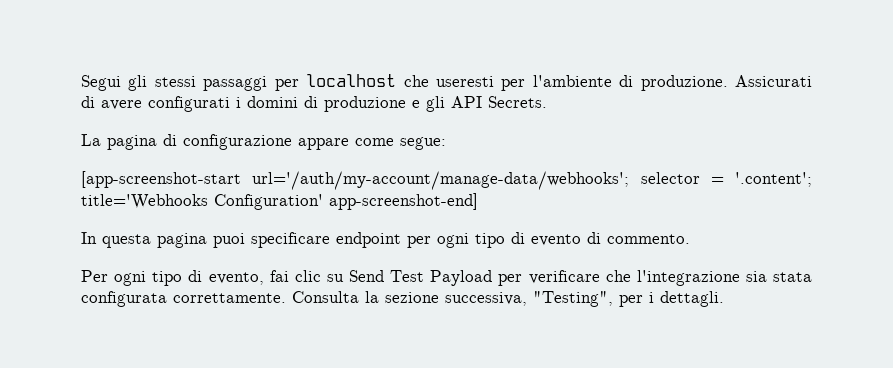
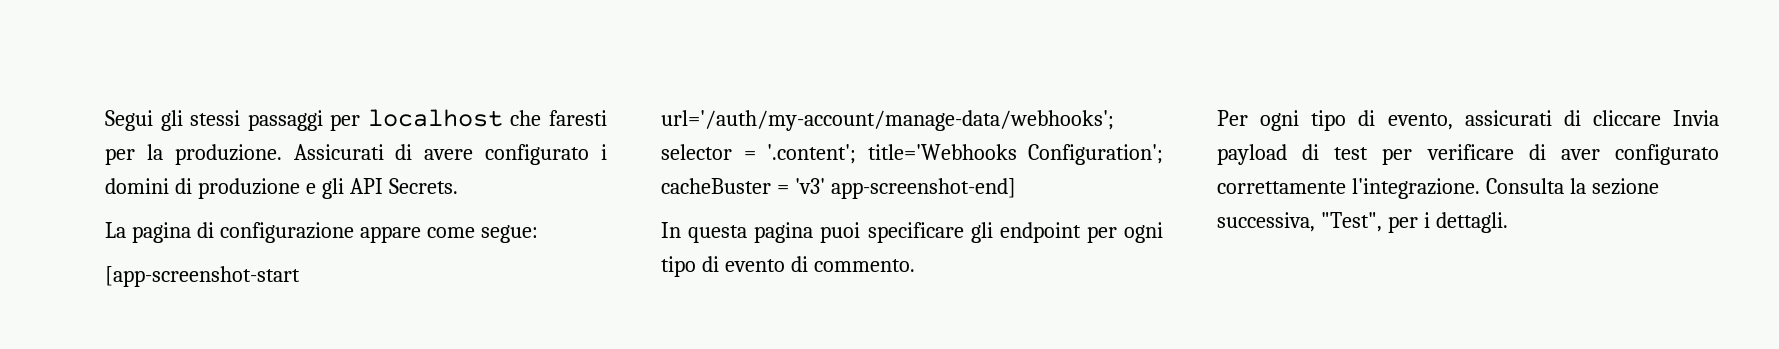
[435,75,634,91] useresti per l'ambiente di -> [549,110,607,126] [105,144,163,165] faresti per la
[148,96,230,112] configurati -> [485,144,590,165] configurato
[214,194,323,210] Configuration' -> [1028,144,1163,165] [661,178,825,194] Configuration'; cacheBuster = 'v3'
(330, 240) none -> [970,222,993,243] gli
[269,270,812,286] [81,291,286,307] fai clic su Send Test Payload per verificare che l'integrazione sia stata configurata correttamente. -> [1464,110,1719,126] [1217,144,1719,165] [1217,178,1480,199] assicurati di cliccare Invia payload di test per verificare di aver configurato correttamente l'integrazione.
[533,291,613,307] "Testing", -> [1320,212,1382,232] "Test",

